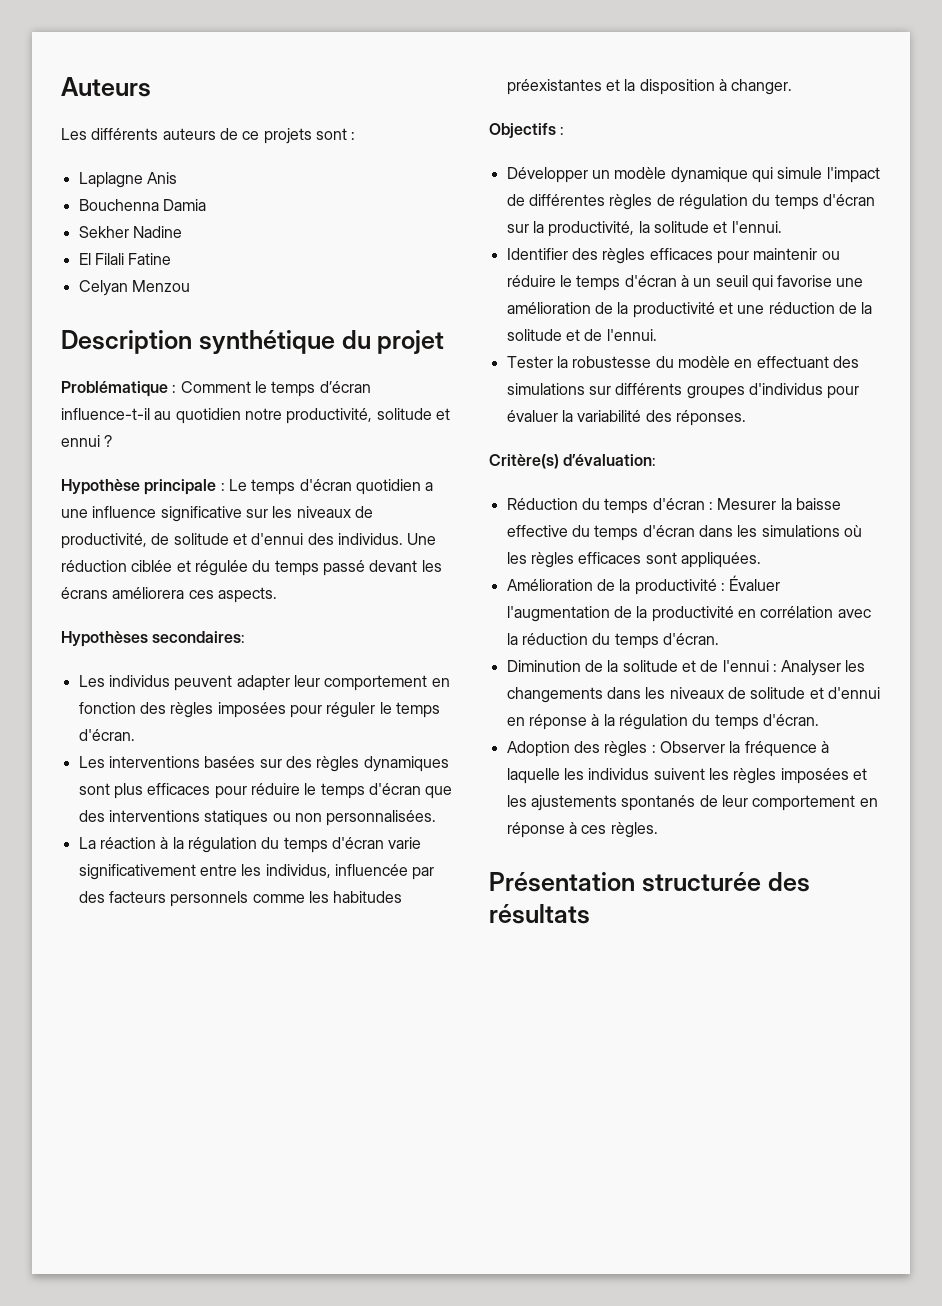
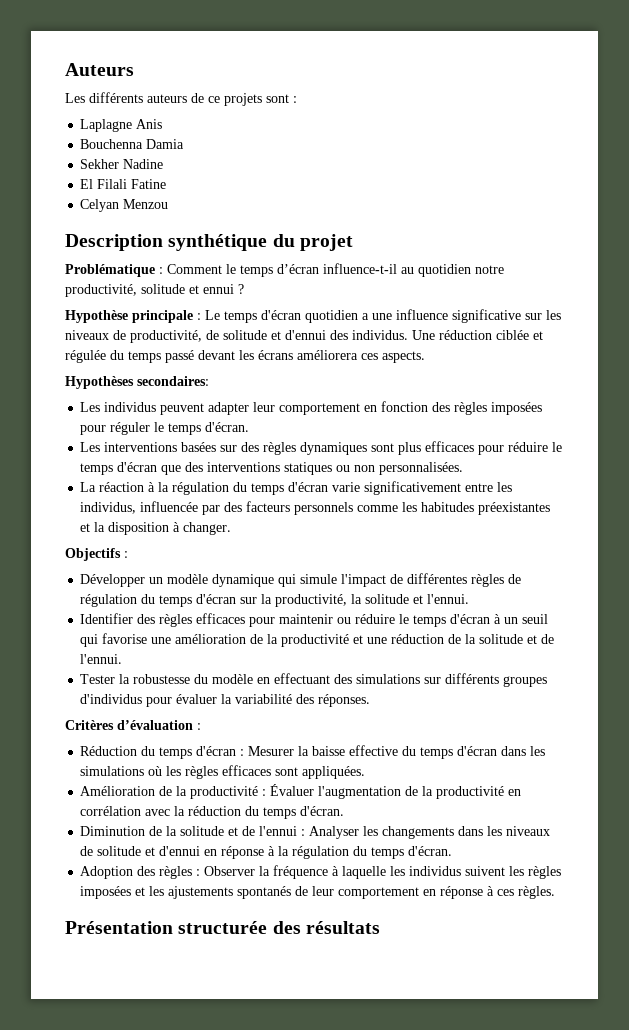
[489,454,657,469] Critère(s) d’évaluation: -> [65,720,201,730] Critères d’évaluation :

